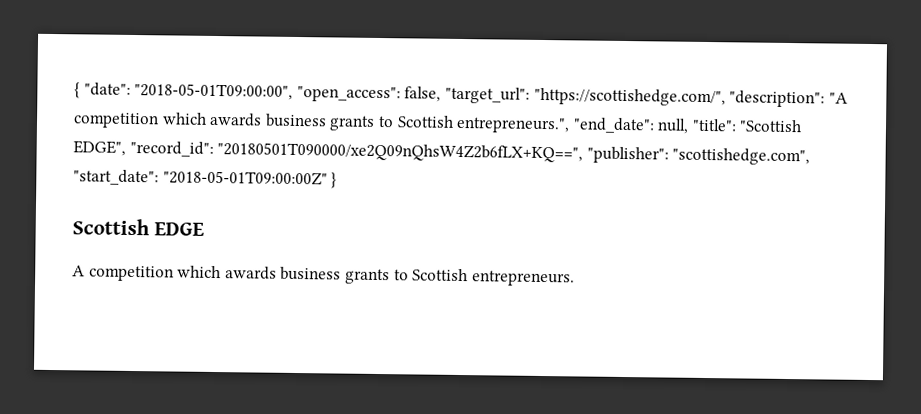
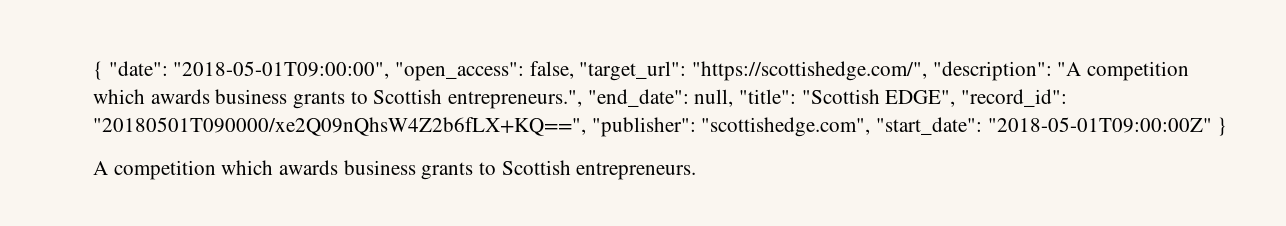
[72,218,204,236] // Scottish EDGE -> (1228, 126) none

